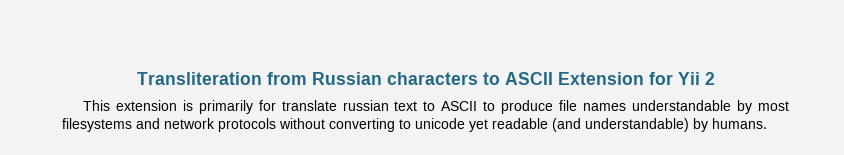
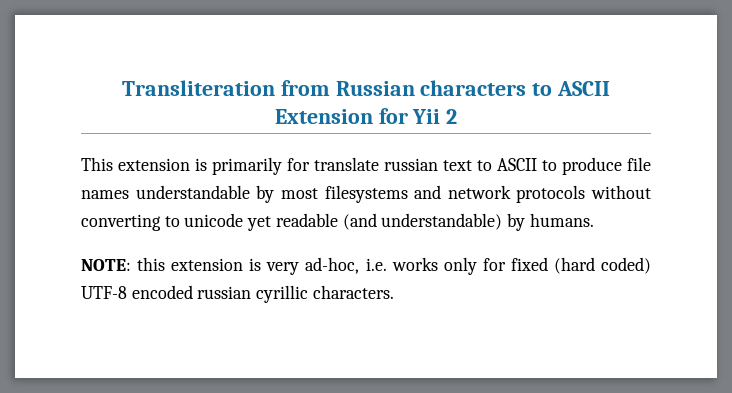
(767, 123) none -> [81,257,651,275] [81,285,394,303] // NOTE: this extension is very ad-hoc, i.e. works only for fixed (hard coded) UTF-8 encoded russian cyrillic characters.

